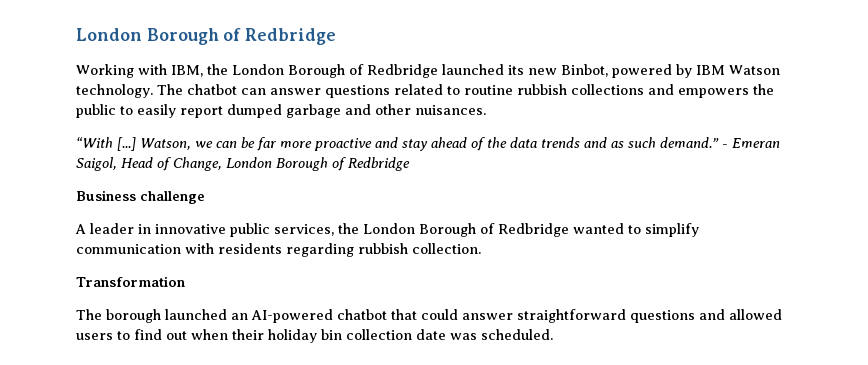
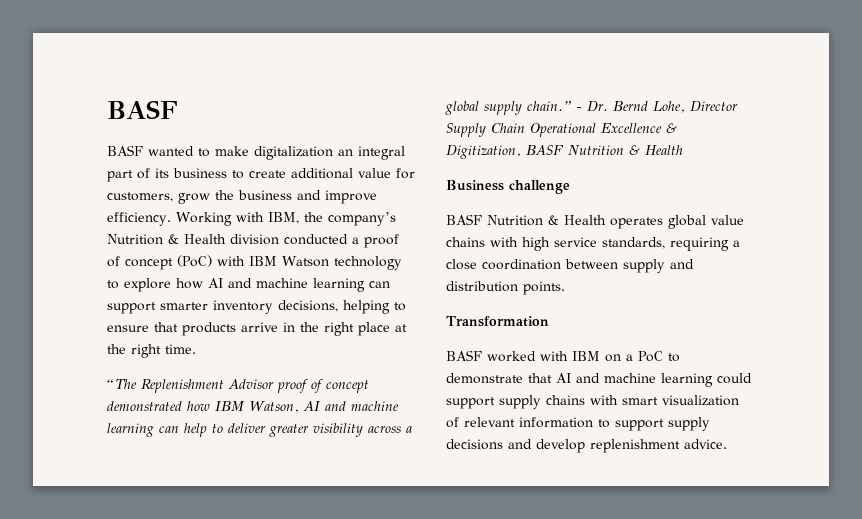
[76,28,337,45] [76,64,780,78] [76,84,774,98] [76,104,486,118] [76,137,780,151] [76,157,410,171] [76,190,205,204] [75,223,699,237] [76,243,481,257] [76,276,185,287] [76,309,782,323] [76,329,553,343] London Borough of Redbridge // Working with IBM, the London Borough of Redbridge launched its new Binbot, powered by IBM Watson technology. The chatbot can answer questions related to routine rubbish collections and empowers the public to easily report dumped garbage and other nuisances. // “With [...] Watson, we can be far more proactive and stay ahead of the data trends and as such demand.” - Emeran Saigol, Head of Change, London Borough of Redbridge // Business challenge // A leader in innovative public services, the London Borough of Redbridge wanted to simplify communication with residents regarding rubbish collection. // Transformation // The borough launched an AI-powered chatbot that could answer straightforward questions and allowed users to find out when their holiday bin collection date was scheduled. -> [107,100,178,119] [107,145,405,160] [107,168,415,182] [107,190,377,204] [107,212,396,226] [107,234,399,248] [107,255,402,270] [107,278,390,292] [107,300,406,314] [107,322,407,336] [107,344,196,358] [107,379,369,393] [107,401,399,413] [107,423,412,437] [445,101,738,115] [446,123,677,137] [446,145,683,159] [446,180,570,194] [446,214,744,229] [446,237,740,251] [446,259,694,273] [446,281,565,295] [446,316,549,327] [446,350,680,362] [446,373,752,387] [446,395,739,409] [446,417,710,431] [446,439,727,453] BASF // BASF wanted to make digitalization an integral part of its business to create additional value for customers, grow the business and improve efficiency. Working with IBM, the company’s Nutrition & Health division conducted a proof of concept (PoC) with IBM Watson technology to explore how AI and machine learning can support smarter inventory decisions, helping to ensure that products arrive in the right place at the right time. // “The Replenishment Advisor proof of concept demonstrated how IBM Watson, AI and machine learning can help to deliver greater visibility across a global supply chain.” - Dr. Bernd Lohe, Director Supply Chain Operational Excellence & Digitization, BASF Nutrition & Health // Business challenge // BASF Nutrition & Health operates global value chains with high service standards, requiring a close coordination between supply and distribution points. // Transformation // BASF worked with IBM on a PoC to demonstrate that AI and machine learning could support supply chains with smart visualization of relevant information to support supply decisions and develop replenishment advice.

